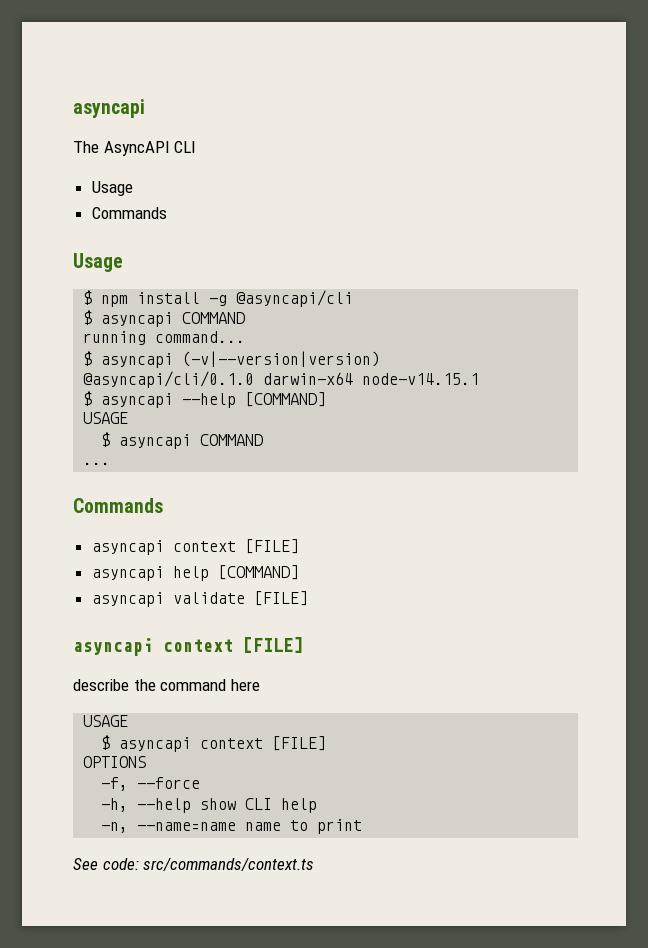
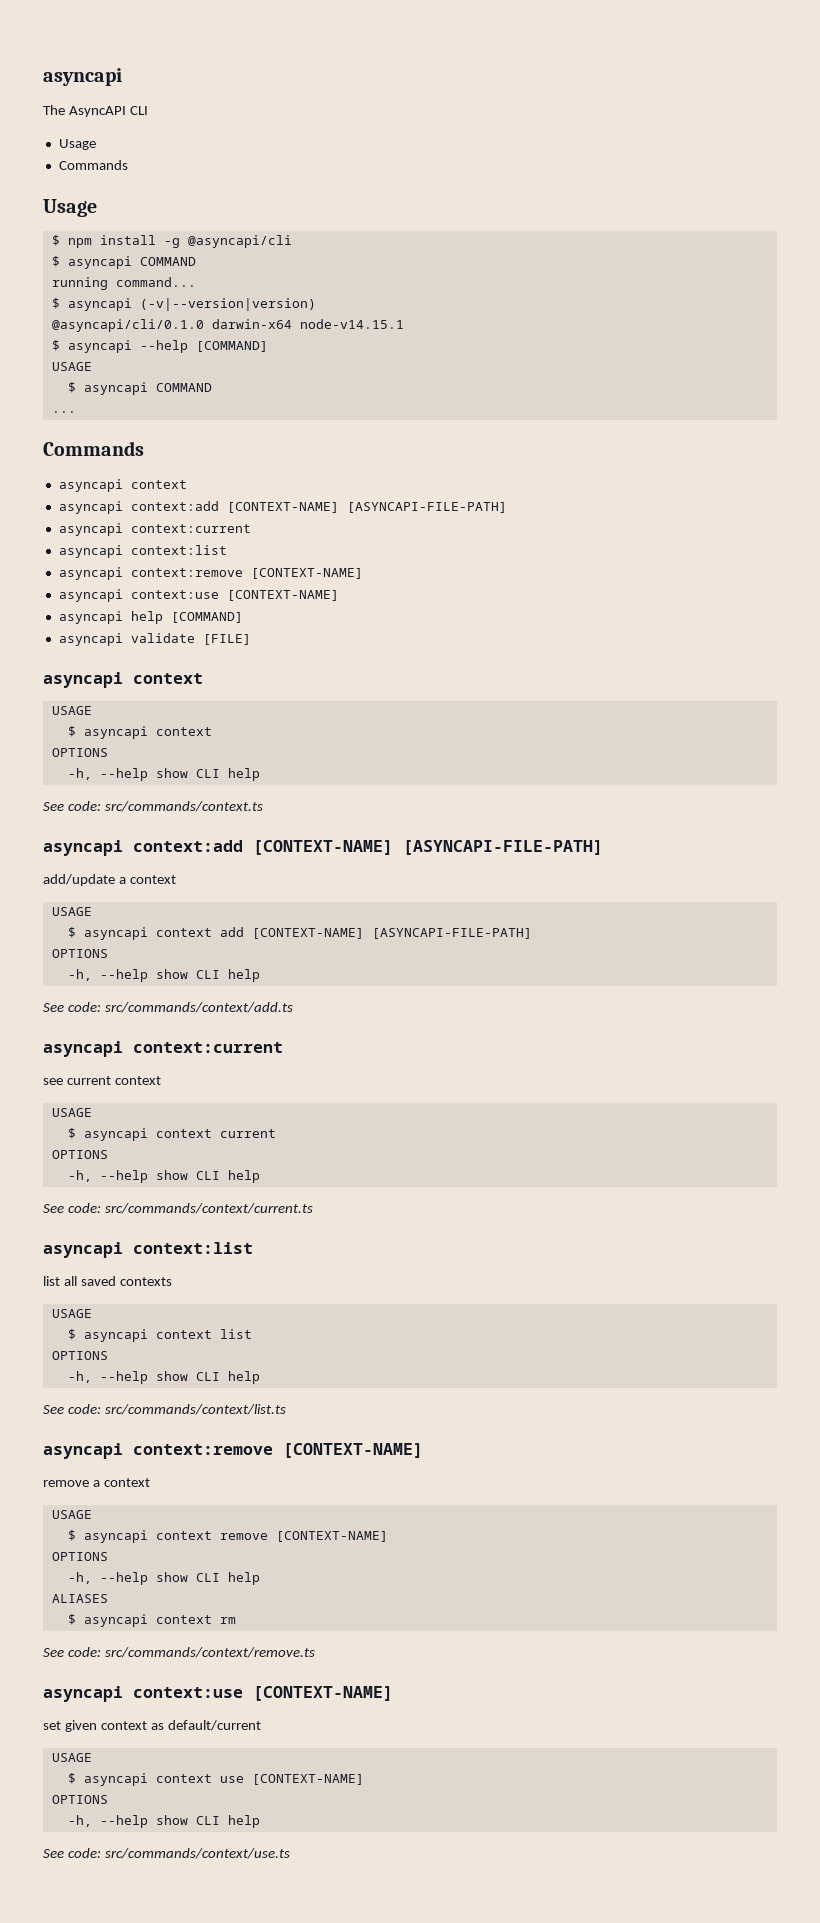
[244,539,299,554] [FILE] -> [58,501,507,514] [58,523,251,536] [58,545,227,558] [58,567,363,580] [58,589,339,602] // asyncapi context:add [CONTEXT-NAME] [ASYNCAPI-FILE-PATH] // asyncapi context:current // asyncapi context:list // asyncapi context:remove [CONTEXT-NAME] // asyncapi context:use [CONTEXT-NAME]
[243,637,303,653] [73,679,260,691] [83,715,129,727] [101,735,327,752] [83,756,147,768] [101,777,201,791] [101,798,318,813] [101,819,363,834] [73,858,315,871] [FILE] // describe the command here // USAGE // $ asyncapi context [FILE] // OPTIONS // -f, --force // -h, --help show CLI help // -n, --name=name name to print // See code: src/commands/context.ts -> [51,706,92,715] [67,726,212,739] [51,748,108,757] [67,768,260,781] [43,801,263,812] [43,840,603,856] [43,874,176,886] [51,907,92,916] [67,927,532,940] [51,949,108,958] [67,969,260,982] [43,1002,293,1013] [43,1041,283,1057] [43,1076,161,1085] [51,1108,92,1117] [67,1128,276,1141] [51,1150,108,1159] [67,1170,260,1183] [43,1203,313,1214] [43,1242,253,1258] [43,1276,172,1286] [51,1309,92,1318] [67,1329,252,1342] [51,1351,108,1360] [67,1371,260,1384] [43,1404,286,1415] [43,1443,423,1459] [43,1478,150,1487] [51,1510,92,1519] [67,1530,388,1543] [51,1552,108,1561] [67,1572,260,1585] [51,1594,108,1603] [67,1614,236,1627] [43,1647,315,1658] [43,1686,393,1702] [43,1720,261,1732] [51,1753,92,1762] [67,1773,364,1786] [51,1795,108,1804] [67,1815,260,1828] [43,1848,290,1859] // USAGE // $ asyncapi context // OPTIONS // -h, --help show CLI help // See code: src/commands/context.ts // asyncapi context:add [CONTEXT-NAME] [ASYNCAPI-FILE-PATH] // add/update a context // USAGE // $ asyncapi context add [CONTEXT-NAME] [ASYNCAPI-FILE-PATH] // OPTIONS // -h, --help show CLI help // See code: src/commands/context/add.ts // asyncapi context:current // see current context // USAGE // $ asyncapi context current // OPTIONS // -h, --help show CLI help // See code: src/commands/context/current.ts // asyncapi context:list // list all saved contexts // USAGE // $ asyncapi context list // OPTIONS // -h, --help show CLI help // See code: src/commands/context/list.ts // asyncapi context:remove [CONTEXT-NAME] // remove a context // USAGE // $ asyncapi context remove [CONTEXT-NAME] // OPTIONS // -h, --help show CLI help // ALIASES // $ asyncapi context rm // See code: src/commands/context/remove.ts // asyncapi context:use [CONTEXT-NAME] // set given context as default/current // USAGE // $ asyncapi context use [CONTEXT-NAME] // OPTIONS // -h, --help show CLI help // See code: src/commands/context/use.ts

